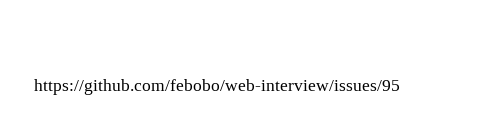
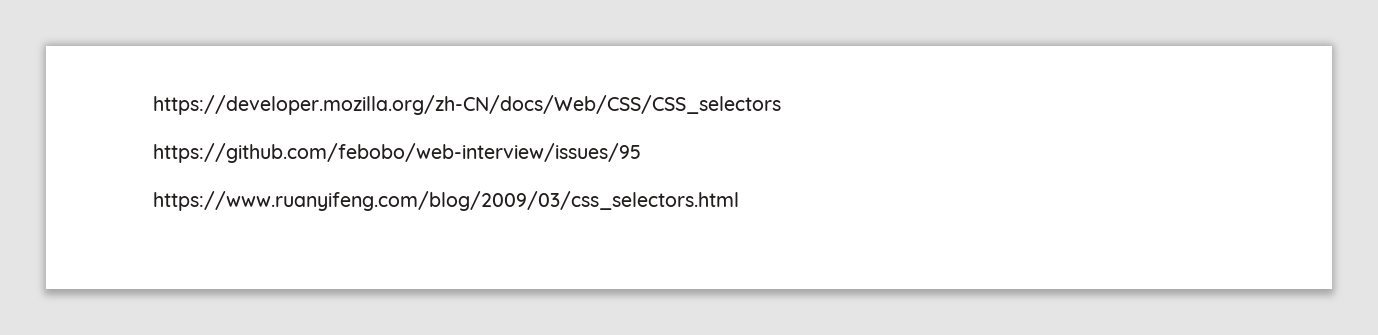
(34, 87) none -> [153,95,781,115] https://developer.mozilla.org/zh-CN/docs/Web/CSS/CSS_selectors //
(400, 87) none -> [153,191,739,211] // https://www.ruanyifeng.com/blog/2009/03/css_selectors.html

